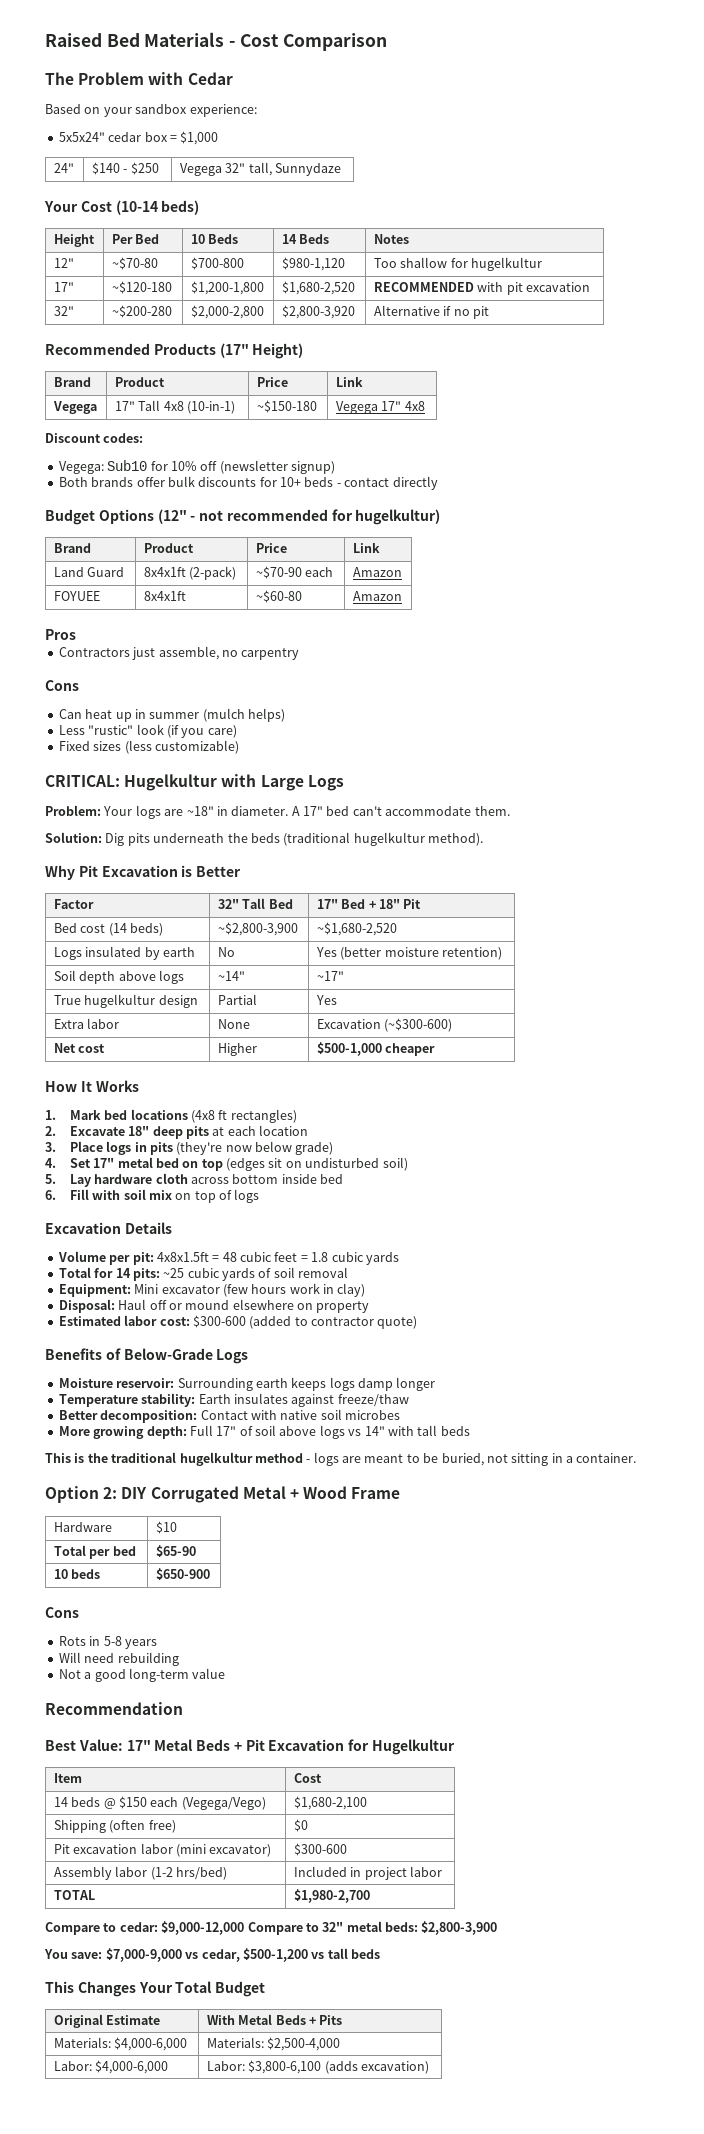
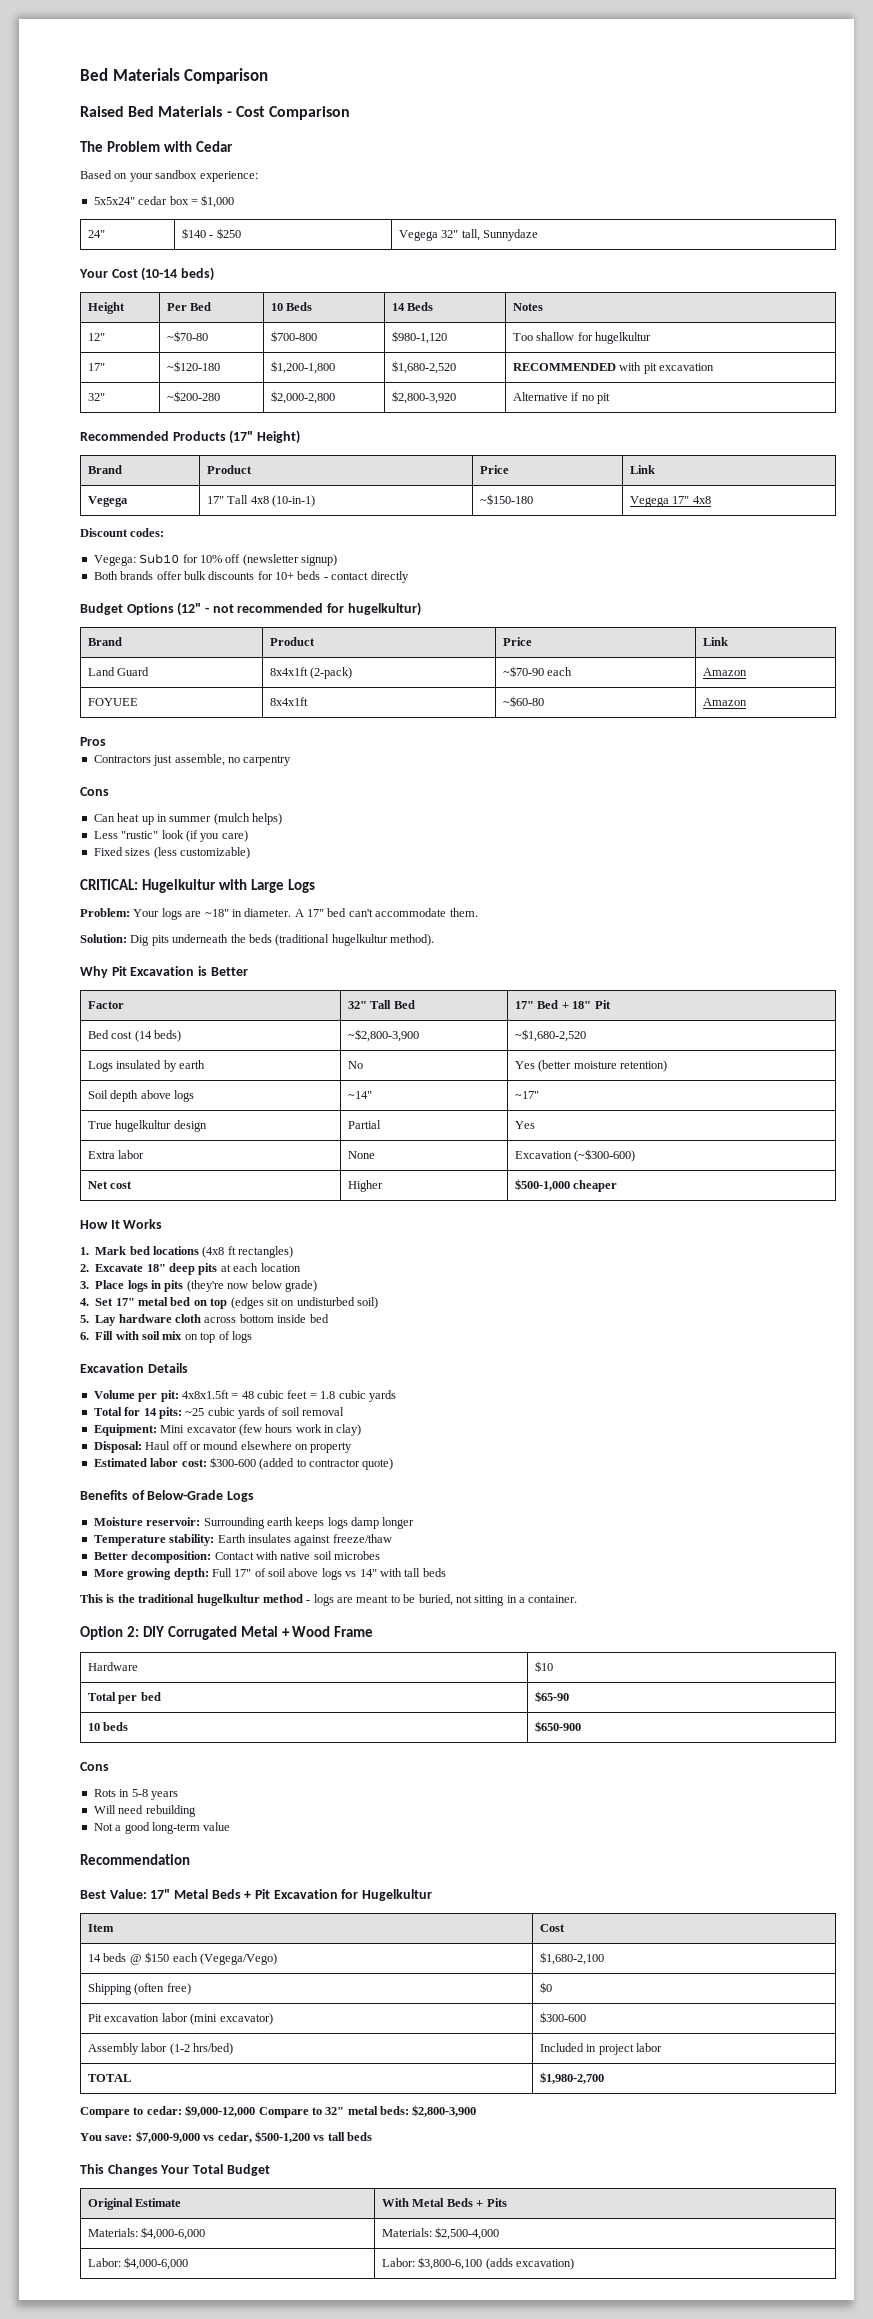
(45, 40) none -> [80,68,269,84] Bed Materials Comparison //

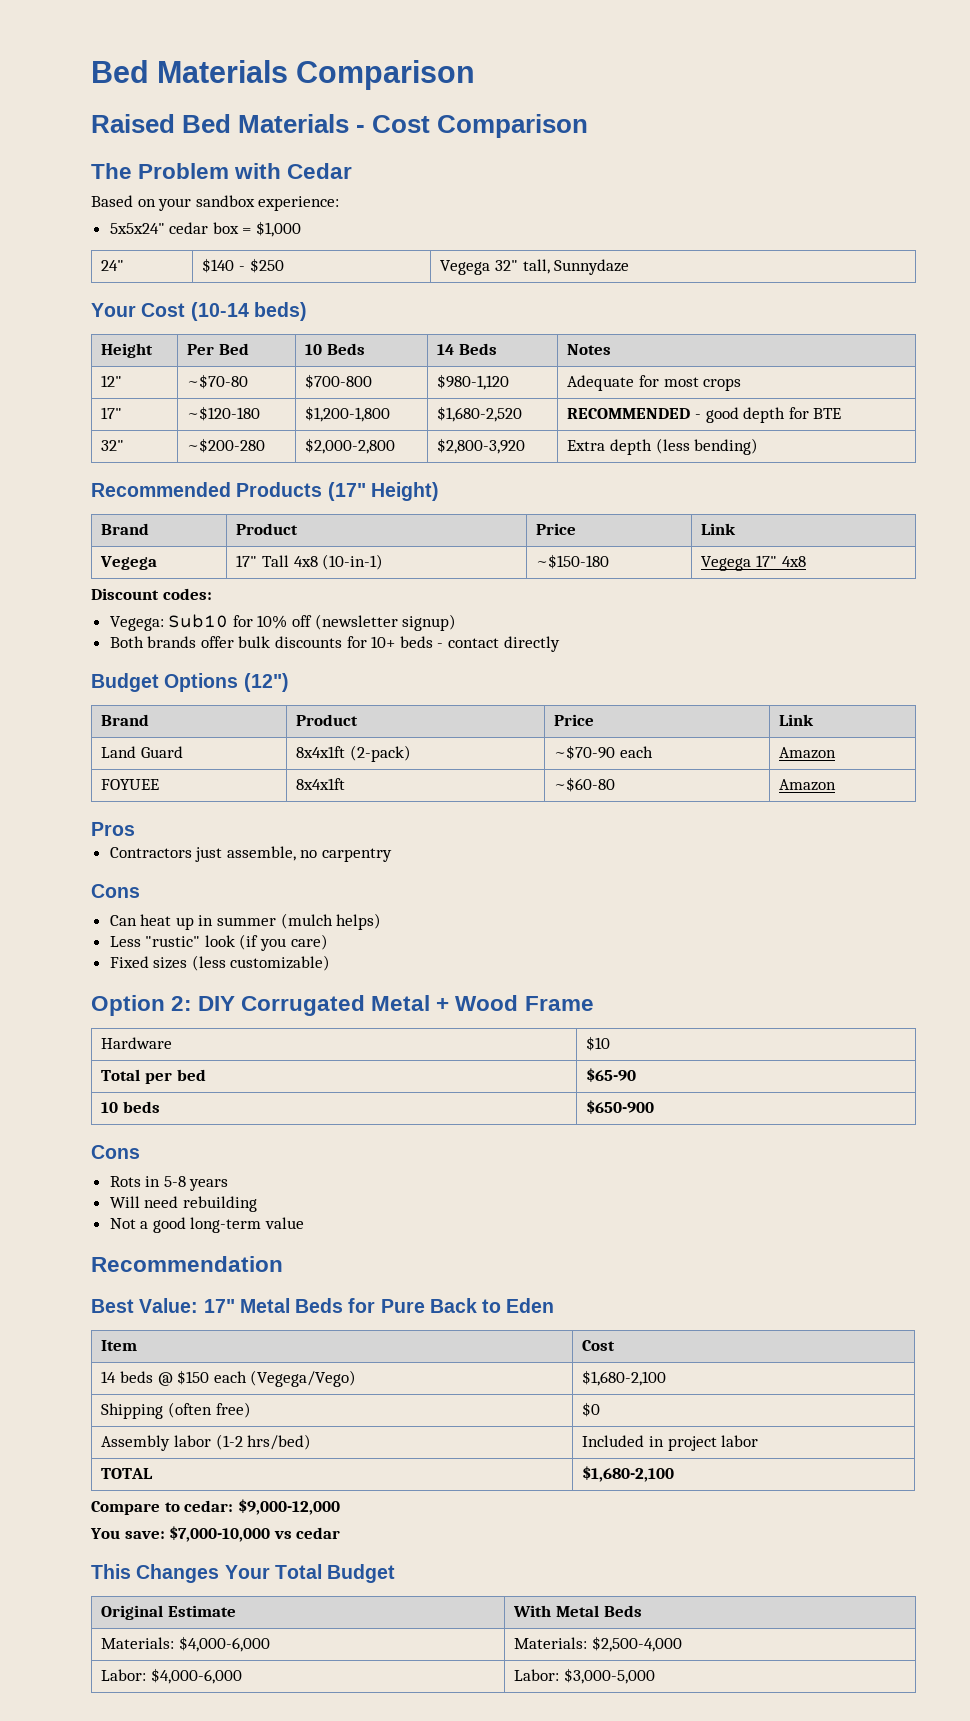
[513,332,652,344] Too shallow for hugelkultur -> [567,375,742,391] Adequate for most crops
[619,362,715,374] with pit excavation -> [695,407,842,423] - good depth for BTE
[513,392,611,404] Alternative if no pit -> [567,438,759,455] Extra depth (less bending)
[177,602,421,616] (12" - not recommended for hugelkultur) -> [243,673,289,692] (12")
[80,879,315,893] [80,908,478,920] [80,934,434,946] [80,966,248,978] [88,1001,125,1009] [348,1000,415,1009] [515,1000,611,1009] [88,1030,182,1042] [348,1029,420,1042] [515,1029,587,1042] [88,1060,206,1072] [348,1061,364,1069] [515,1060,668,1072] [88,1090,195,1102] [348,1091,373,1099] [515,1091,540,1099] [88,1120,207,1132] [348,1120,382,1129] [515,1121,536,1129] [88,1150,145,1159] [348,1151,376,1159] [515,1149,636,1162] [88,1181,133,1189] [348,1180,384,1192] [515,1179,618,1192] [80,1219,163,1229] [80,1246,294,1258] [80,1263,301,1275] [80,1280,317,1292] [80,1297,378,1309] [80,1314,329,1326] [80,1331,252,1343] [80,1363,188,1373] [93,1390,396,1402] [93,1407,345,1419] [93,1424,362,1436] [93,1441,353,1453] [93,1457,394,1470] [80,1490,254,1502] [93,1517,415,1529] [93,1534,392,1546] [93,1551,380,1563] [93,1568,446,1580] [80,1594,578,1606] // CRITICAL: Hugelkultur with Large Logs // Problem: Your logs are ~18" in diameter. A 17" bed can't accommodate them. // Solution: Dig pits underneath the beds (traditional hugelkultur method). // Why Pit Excavation is Better // Factor | 32" Tall Bed | 17" Bed + 18" Pit // Bed cost (14 beds) | ~$2,800-3,900 | ~$1,680-2,520 // Logs insulated by earth | No | Yes (better moisture retention) // Soil depth above logs | ~14" | ~17" // True hugelkultur design | Partial | Yes // Extra labor | None | Excavation (~$300-600) // Net cost | Higher | $500-1,000 cheaper // How It Works // 1. Mark bed locations (4x8 ft rectangles) // 2. Excavate 18" deep pits at each location // 3. Place logs in pits (they're now below grade) // 4. Set 17" metal bed on top (edges sit on undisturbed soil) // 5. Lay hardware cloth across bottom inside bed // 6. Fill with soil mix on top of logs // Excavation Details // Volume per pit: 4x8x1.5ft = 48 cubic feet = 1.8 cubic yards // Total for 14 pits: ~25 cubic yards of soil removal // Equipment: Mini excavator (few hours work in clay) // Disposal: Haul off or mound elsewhere on property // Estimated labor cost: $300-600 (added to contractor quote) // Benefits of Below-Grade Logs // Moisture reservoir: Surrounding earth keeps logs damp longer // Temperature stability: Earth insulates against freeze/thaw // Better decomposition: Contact with native soil microbes // More growing depth: Full 17" of soil above logs vs 14" with tall beds // This is the traditional hugelkultur method - logs are meant to be buried, not sitting in a container. -> (331, 963) none
[244,1889,432,1901] + Pit Excavation for Hugelkultur -> [348,1298,555,1313] for Pure Back to Eden
[88,2013,273,2025] [540,2012,587,2023] // Pit excavation labor (mini excavator) | $300-600 -> (601, 1409) none
[540,2072,605,2084] $1,980-2,700 -> [582,1466,675,1482] $1,680-2,100
[258,2105,477,2118] [80,2131,372,2143] Compare to 32" metal beds: $2,800-3,900 // You save: $7,000-9,000 vs cedar, $500-1,200 vs tall beds -> [90,1526,341,1542] // You save: $7,000-10,000 vs cedar
[476,2198,507,2207] + Pits -> (642, 1611) none
[418,2257,575,2270] $3,800-6,100 (adds excavation) -> [564,1668,656,1684] $3,000-5,000

